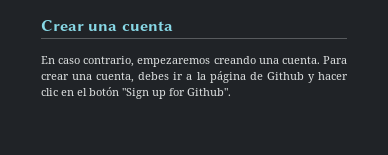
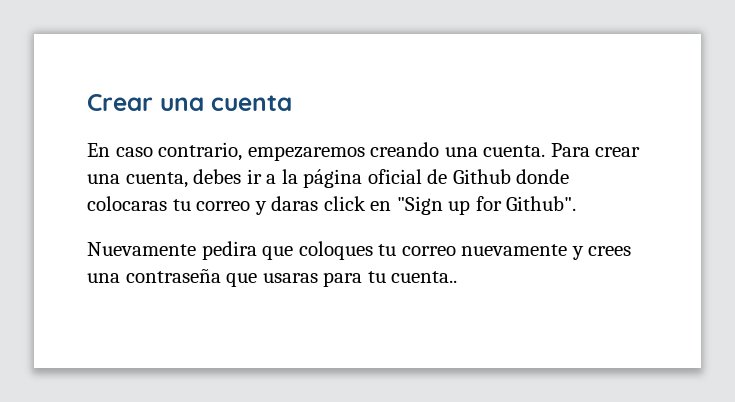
(246, 77) none -> [367,169,422,184] oficial
[307,72,348,83] [41,87,231,99] y hacer clic en el botón "Sign up for Github". -> [516,169,570,184] [87,196,577,215] [87,241,632,260] [87,268,458,287] donde colocaras tu correo y daras click en "Sign up for Github". // Nuevamente pedira que coloques tu correo nuevamente y crees una contraseña que usaras para tu cuenta..

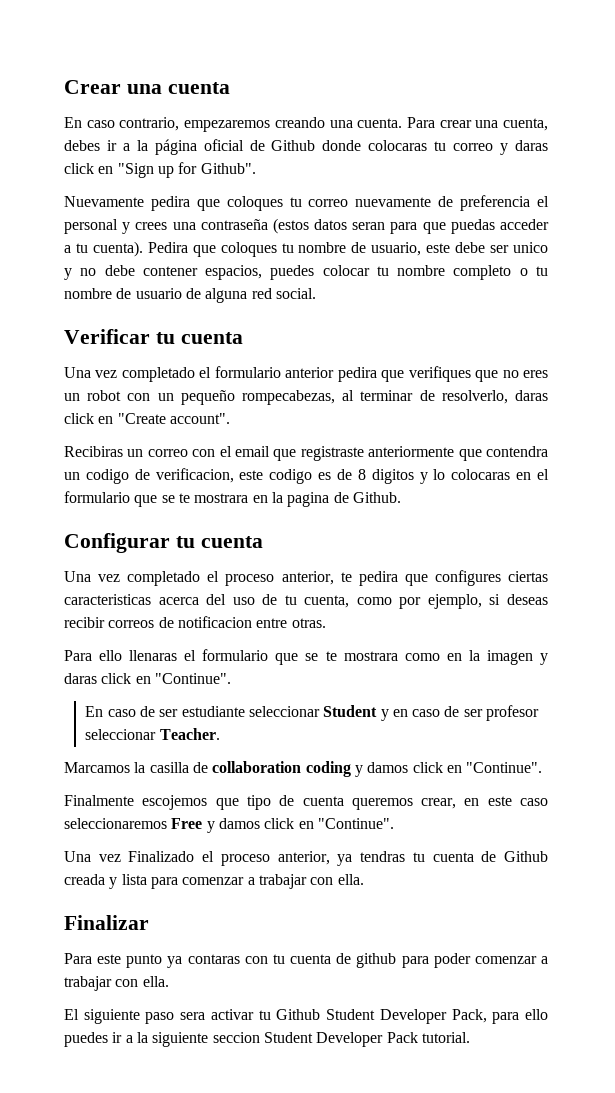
[571,246,632,260] [87,268,458,287] y crees una contraseña que usaras para tu cuenta.. -> [438,195,550,211] [64,218,549,234] [64,241,548,257] [64,265,548,280] [64,288,316,303] [64,329,243,344] [64,366,548,382] [64,390,548,405] [64,413,230,424] [64,446,548,461] [64,468,549,484] [64,491,401,507] [64,533,263,553] [64,570,549,586] [64,594,549,609] [64,616,326,628] [64,649,549,665] [64,673,231,684] [85,705,540,721] [85,728,220,740] [64,761,543,777] [64,795,549,810] [64,818,394,833] [64,851,549,866] [64,874,364,889] [64,915,149,930] [64,953,548,968] [64,976,169,991] [64,1009,549,1024] [64,1032,470,1047] de preferencia el personal y crees una contraseña (estos datos seran para que puedas acceder a tu cuenta). Pedira que coloques tu nombre de usuario, este debe ser unico y no debe contener espacios, puedes colocar tu nombre completo o tu nombre de usuario de alguna red social. // Verificar tu cuenta // Una vez completado el formulario anterior pedira que verifiques que no eres un robot con un pequeño rompecabezas, al terminar de resolverlo, daras click en "Create account". // Recibiras un correo con el email que registraste anteriormente que contendra un codigo de verificacion, este codigo es de 8 digitos y lo colocaras en el formulario que se te mostrara en la pagina de Github. // Configurar tu cuenta // Una vez completado el proceso anterior, te pedira que configures ciertas caracteristicas acerca del uso de tu cuenta, como por ejemplo, si deseas recibir correos de notificacion entre otras. // Para ello llenaras el formulario que se te mostrara como en la imagen y daras click en "Continue". // En caso de ser estudiante seleccionar Student y en caso de ser profesor seleccionar Teacher. // Marcamos la casilla de collaboration coding y damos click en "Continue". // Finalmente escojemos que tipo de cuenta queremos crear, en este caso seleccionaremos Free y damos click en "Continue". // Una vez Finalizado el proceso anterior, ya tendras tu cuenta de Github creada y lista para comenzar a trabajar con ella. // Finalizar // Para este punto ya contaras con tu cuenta de github para poder comenzar a trabajar con ella. // El siguiente paso sera activar tu Github Student Developer Pack, para ello puedes ir a la siguiente seccion Student Developer Pack tutorial.

